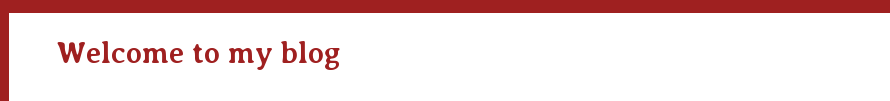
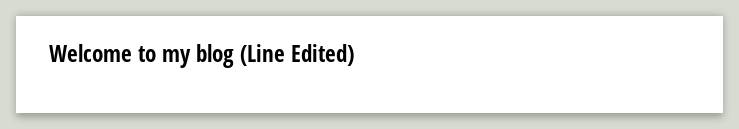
(341, 55) none -> [240,44,355,66] (Line Edited)

